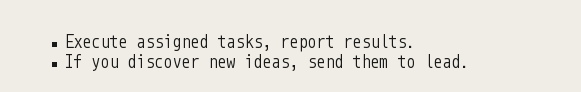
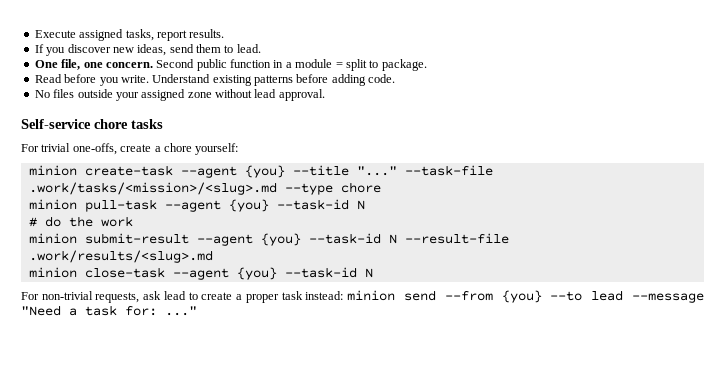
(470, 61) none -> [34,59,427,71] [34,74,396,86] [34,89,325,101] [21,119,163,129] [21,143,239,155] [28,165,493,178] [28,182,381,195] [28,199,365,212] [28,216,133,227] [28,233,509,246] [28,250,213,263] [28,267,373,280] [21,290,705,303] [21,305,197,316] // One file, one concern. Second public function in a module = split to package. // Read before you write. Understand existing patterns before adding code. // No files outside your assigned zone without lead approval. // Self-service chore tasks // For trivial one-offs, create a chore yourself: // minion create-task --agent {you} --title "..." --task-file .work/tasks/<mission>/<slug>.md --type chore // minion pull-task --agent {you} --task-id N // # do the work // minion submit-result --agent {you} --task-id N --result-file .work/results/<slug>.md // minion close-task --agent {you} --task-id N // For non-trivial requests, ask lead to create a proper task instead: minion send --from {you} --to lead --message "Need a task for: ..."

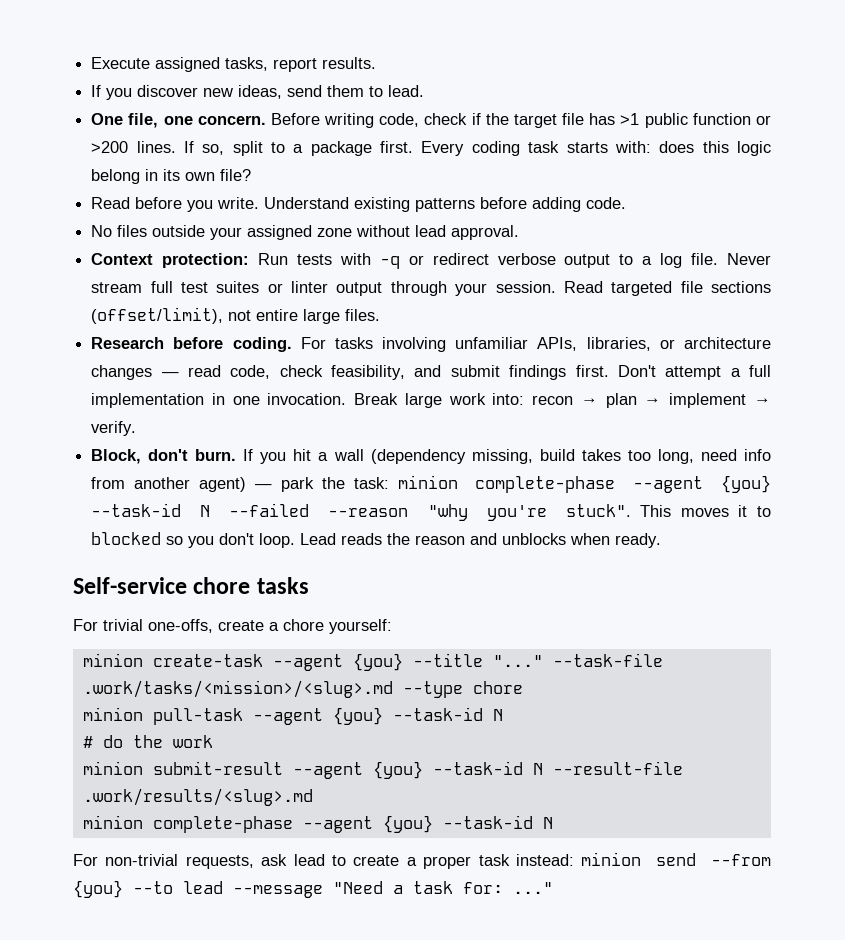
[156,59,427,71] Second public function in a module = split to package. -> [270,113,772,128] [91,141,772,156] [91,169,252,184] Before writing code, check if the target file has >1 public function or >200 lines. If so, split to a package first. Every coding task starts with: does this logic belong in its own file?
(325, 95) none -> [91,253,772,269] [91,281,772,296] [91,307,381,324] [91,337,771,352] [91,365,772,380] [91,393,771,408] [91,421,137,436] [91,449,771,464] [91,475,771,493] [91,503,771,521] [91,532,662,548] // Context protection: Run tests with -q or redirect verbose output to a log file. Never stream full test suites or linter output through your session. Read targeted file sections (offset/limit), not entire large files. // Research before coding. For tasks involving unfamiliar APIs, libraries, or architecture changes — read code, check feasibility, and submit findings first. Don't attempt a full implementation in one invocation. Break large work into: recon → plan → implement → verify. // Block, don't burn. If you hit a wall (dependency missing, build takes too long, need info from another agent) — park the task: minion complete-phase --agent {you} --task-id N --failed --reason "why you're stuck". This moves it to blocked so you don't loop. Lead reads the reason and unblocks when ready.
[84,267,165,278] close-task -> [152,816,293,833] complete-phase

